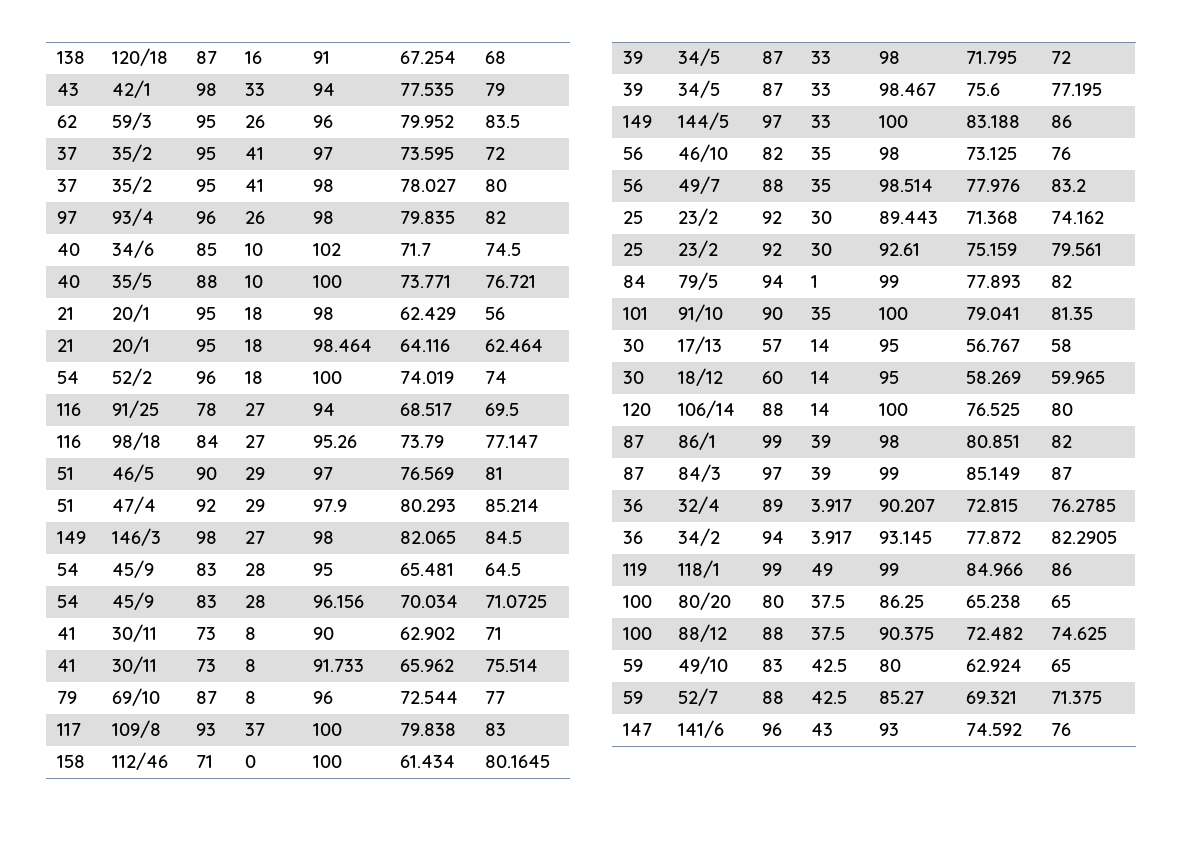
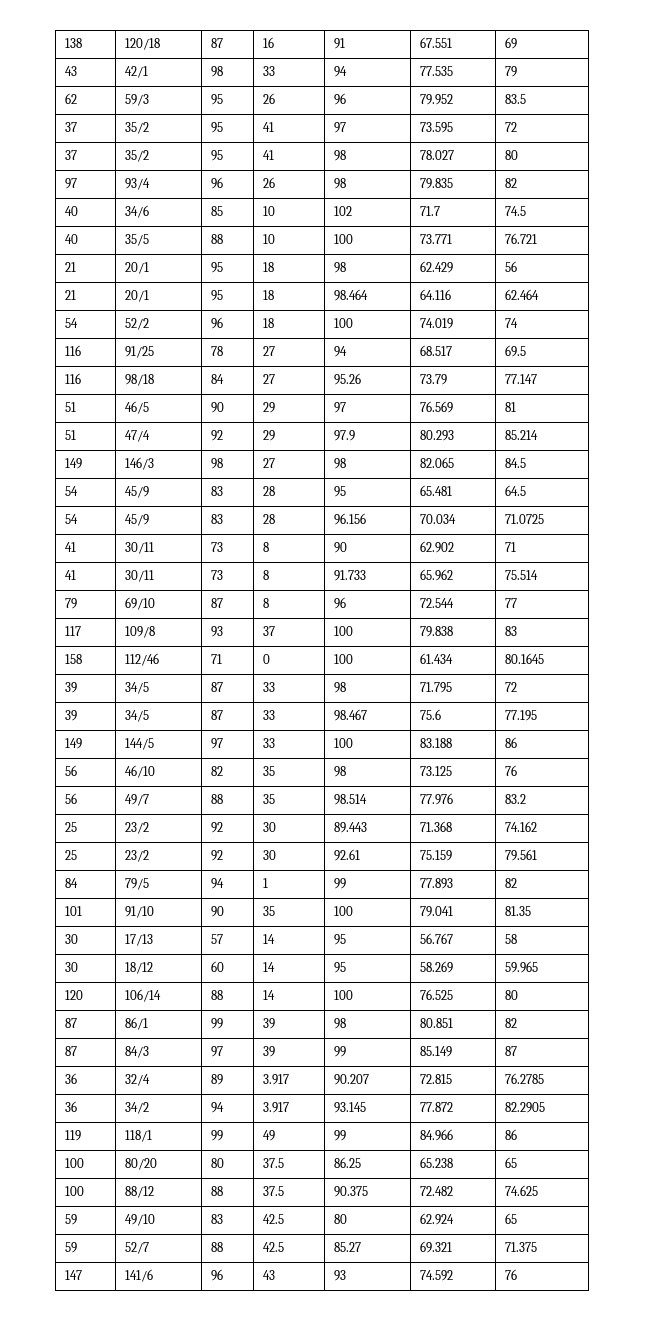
[400,51,457,64] [485,51,507,64] 67.254 | 68 -> [419,37,452,48] [504,37,517,49] 67.551 | 69

